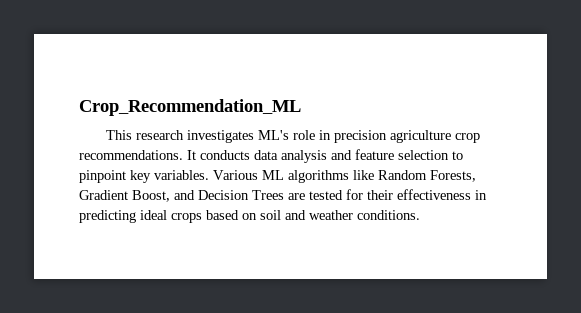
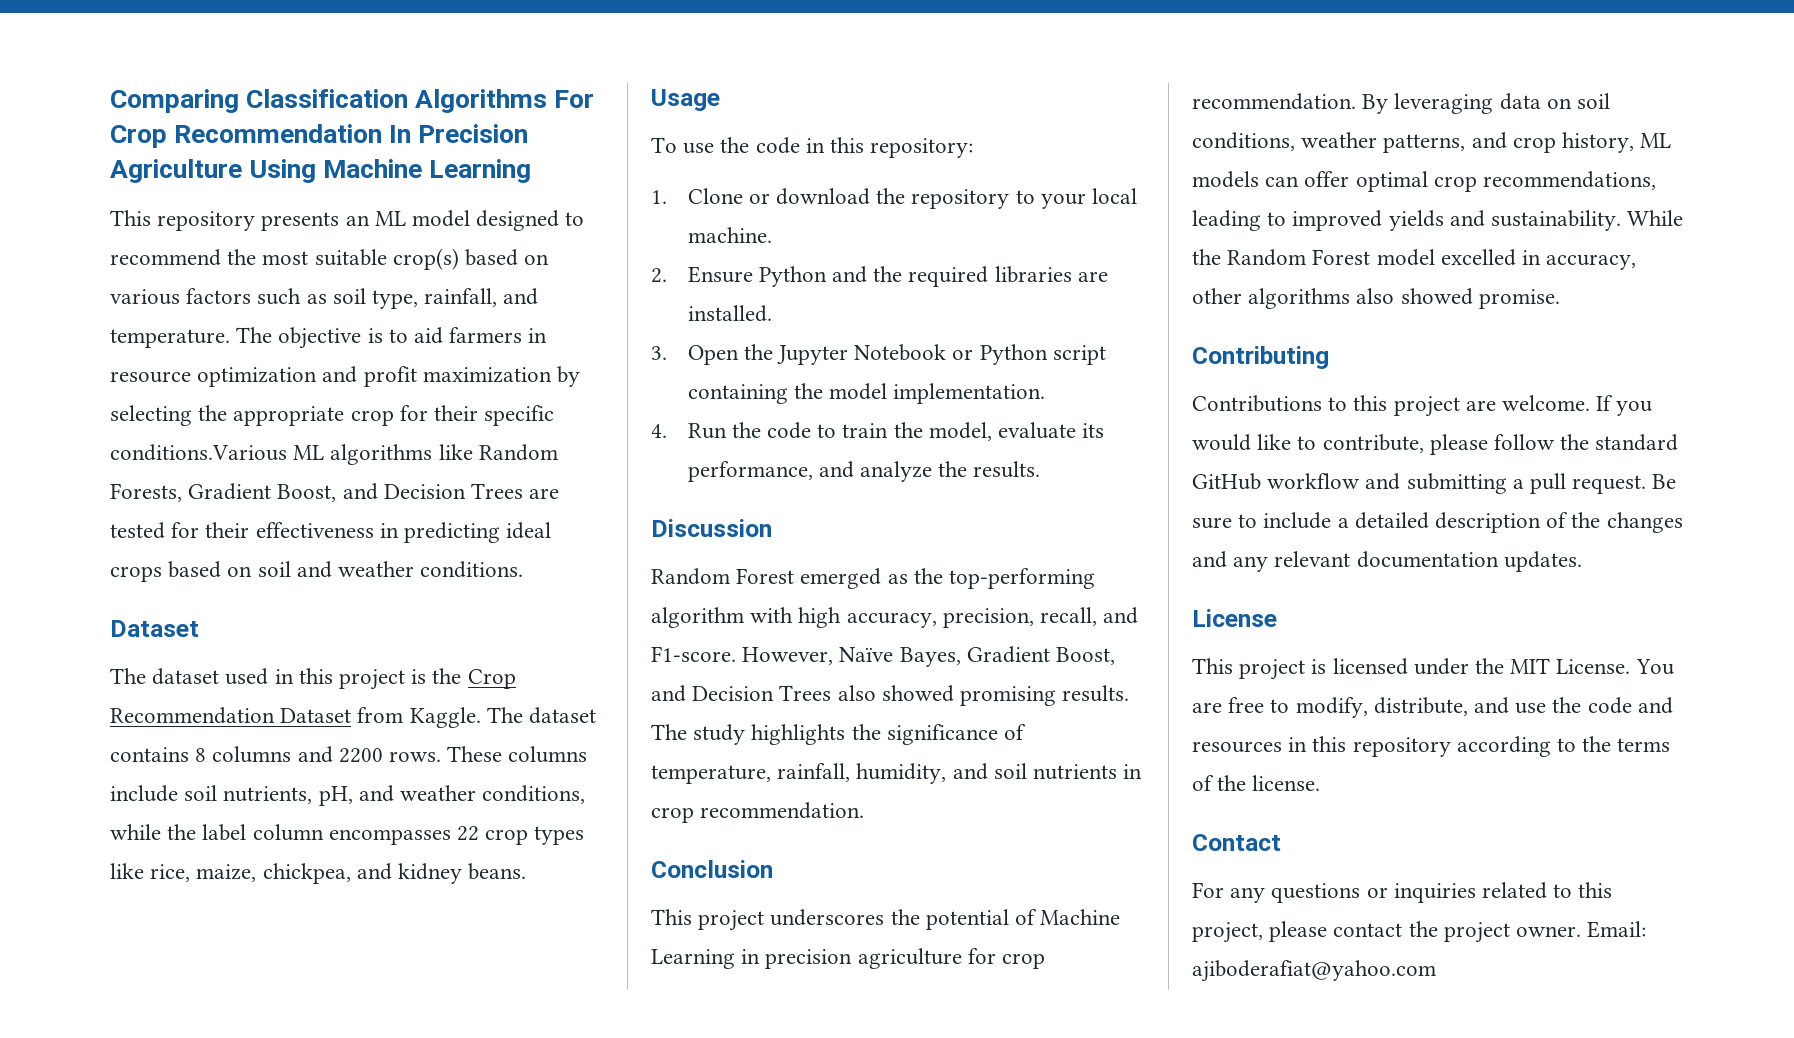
[79,99,301,116] [105,130,480,143] [79,149,463,163] [79,170,258,183] Crop_Recommendation_ML // This research investigates ML's role in precision agriculture crop recommendations. It conducts data analysis and feature selection to pinpoint key variables. Various -> [110,89,595,113] [110,124,529,148] [110,159,532,183] [110,210,585,231] [110,248,550,270] [110,288,539,309] [110,327,548,349] [110,366,581,387] [110,405,555,426] [110,444,287,461] Comparing Classification Algorithms For Crop Recommendation In Precision Agriculture Using Machine Learning // This repository presents an ML model designed to recommend the most suitable crop(s) based on various factors such as soil type, rainfall, and temperature. The objective is to aid farmers in resource optimization and profit maximization by selecting the appropriate crop for their specific conditions.Various
(420, 215) none -> [110,620,199,637] [110,668,516,690] [110,707,597,728] [110,746,588,763] [110,785,586,806] [110,824,585,845] [110,863,527,884] [651,89,720,111] [651,137,974,158] [651,188,1138,209] [687,227,772,243] [651,266,1108,287] [687,305,772,322] [651,344,1106,365] [687,383,1046,404] [651,422,1105,441] [687,461,1041,482] [651,519,772,537] [651,568,1096,589] [651,607,1139,628] [651,646,1116,667] [651,685,1130,706] [651,724,1027,745] [651,763,1143,784] [651,802,865,823] [651,860,773,878] [651,909,1121,931] [651,948,1046,969] [1192,93,1611,114] [1192,132,1672,153] [1192,171,1657,192] [1192,210,1684,231] [1192,249,1637,270] [1192,288,1560,309] [1192,346,1329,369] [1192,395,1653,417] [1192,434,1679,455] [1192,473,1677,494] [1192,512,1683,533] [1192,551,1582,572] [1192,609,1277,627] [1192,658,1674,680] [1192,697,1673,718] [1192,736,1671,757] [1192,775,1321,791] [1192,834,1281,851] [1192,882,1613,903] [1192,921,1647,943] [1192,960,1436,982] // Dataset // The dataset used in this project is the Crop Recommendation Dataset from Kaggle. The dataset contains 8 columns and 2200 rows. These columns include soil nutrients, pH, and weather conditions, while the label column encompasses 22 crop types like rice, maize, chickpea, and kidney beans. // Usage // To use the code in this repository: // 1. Clone or download the repository to your local machine. // 2. Ensure Python and the required libraries are installed. // 3. Open the Jupyter Notebook or Python script containing the model implementation. // 4. Run the code to train the model, evaluate its performance, and analyze the results. // Discussion // Random Forest emerged as the top-performing algorithm with high accuracy, precision, recall, and F1-score. However, Naïve Bayes, Gradient Boost, and Decision Trees also showed promising results. The study highlights the significance of temperature, rainfall, humidity, and soil nutrients in crop recommendation. // Conclusion // This project underscores the potential of Machine Learning in precision agriculture for crop recommendation. By leveraging data on soil conditions, weather patterns, and crop history, ML models can offer optimal crop recommendations, leading to improved yields and sustainability. While the Random Forest model excelled in accuracy, other algorithms also showed promise. // Contributing // Contributions to this project are welcome. If you would like to contribute, please follow the standard GitHub workflow and submitting a pull request. Be sure to include a detailed description of the changes and any relevant documentation updates. // License // This project is licensed under the MIT License. You are free to modify, distribute, and use the code and resources in this repository according to the terms of the license. // Contact // For any questions or inquiries related to this project, please contact the project owner. Email: ajiboderafiat@yahoo.com

